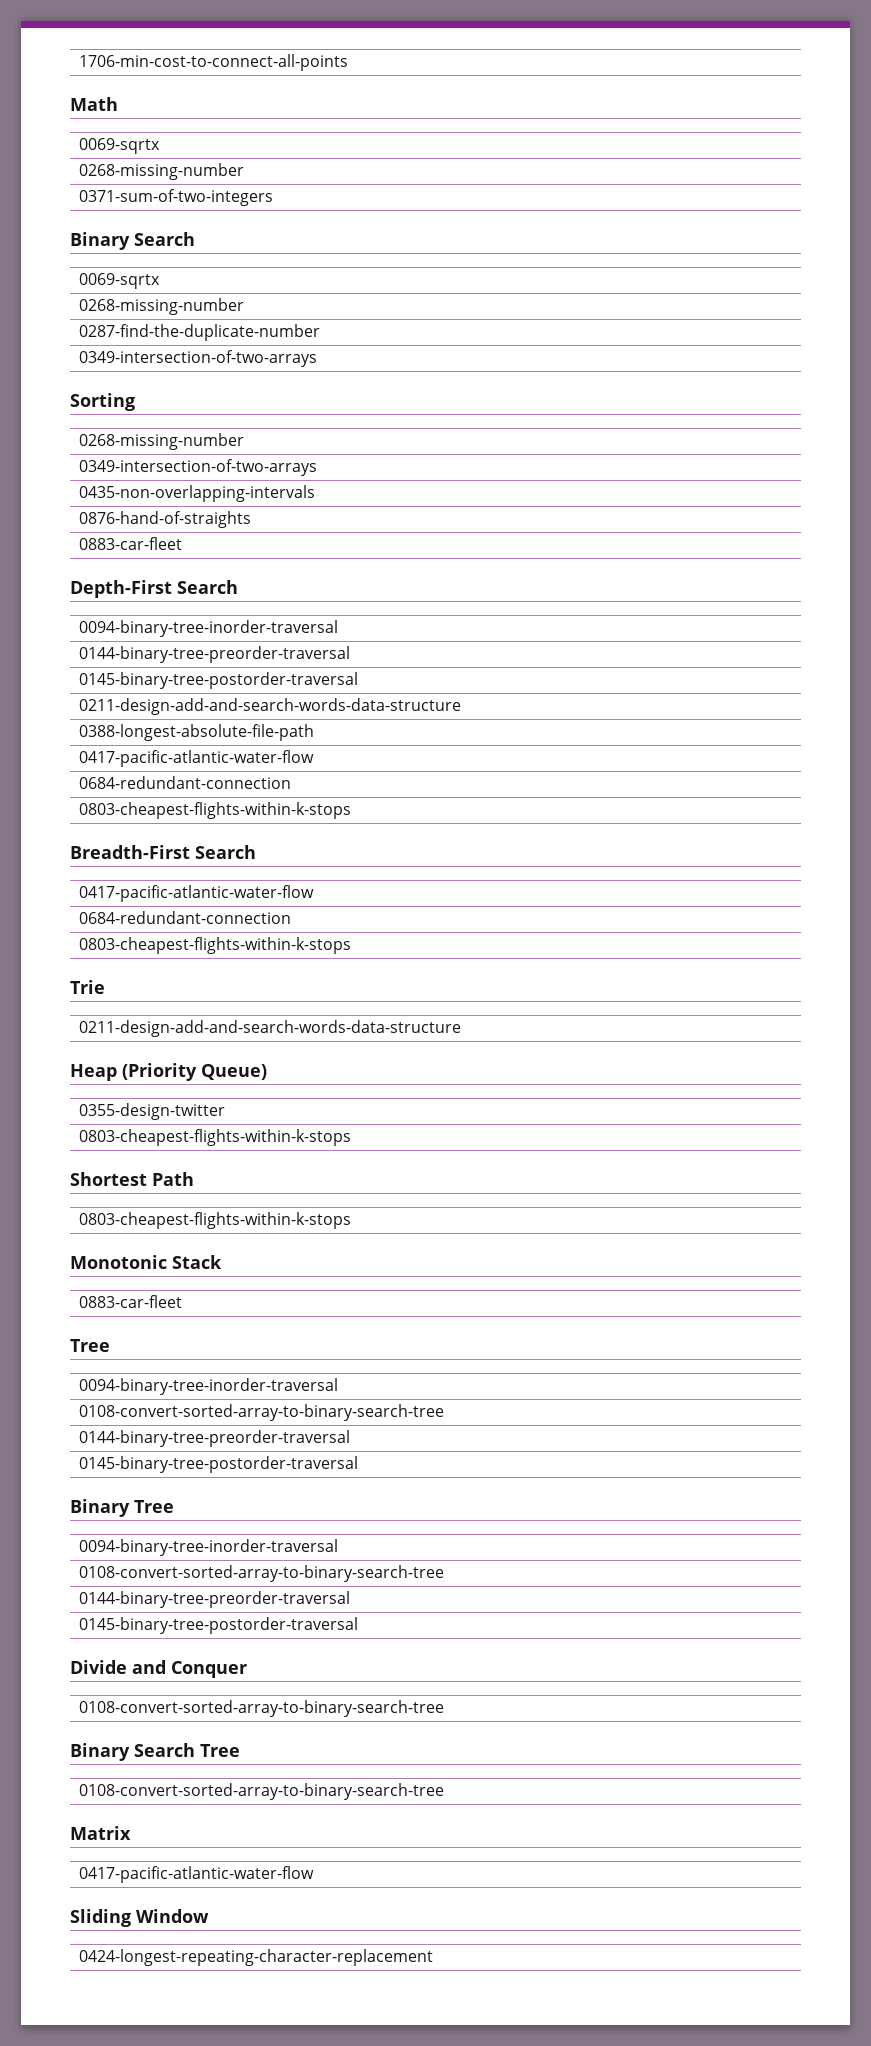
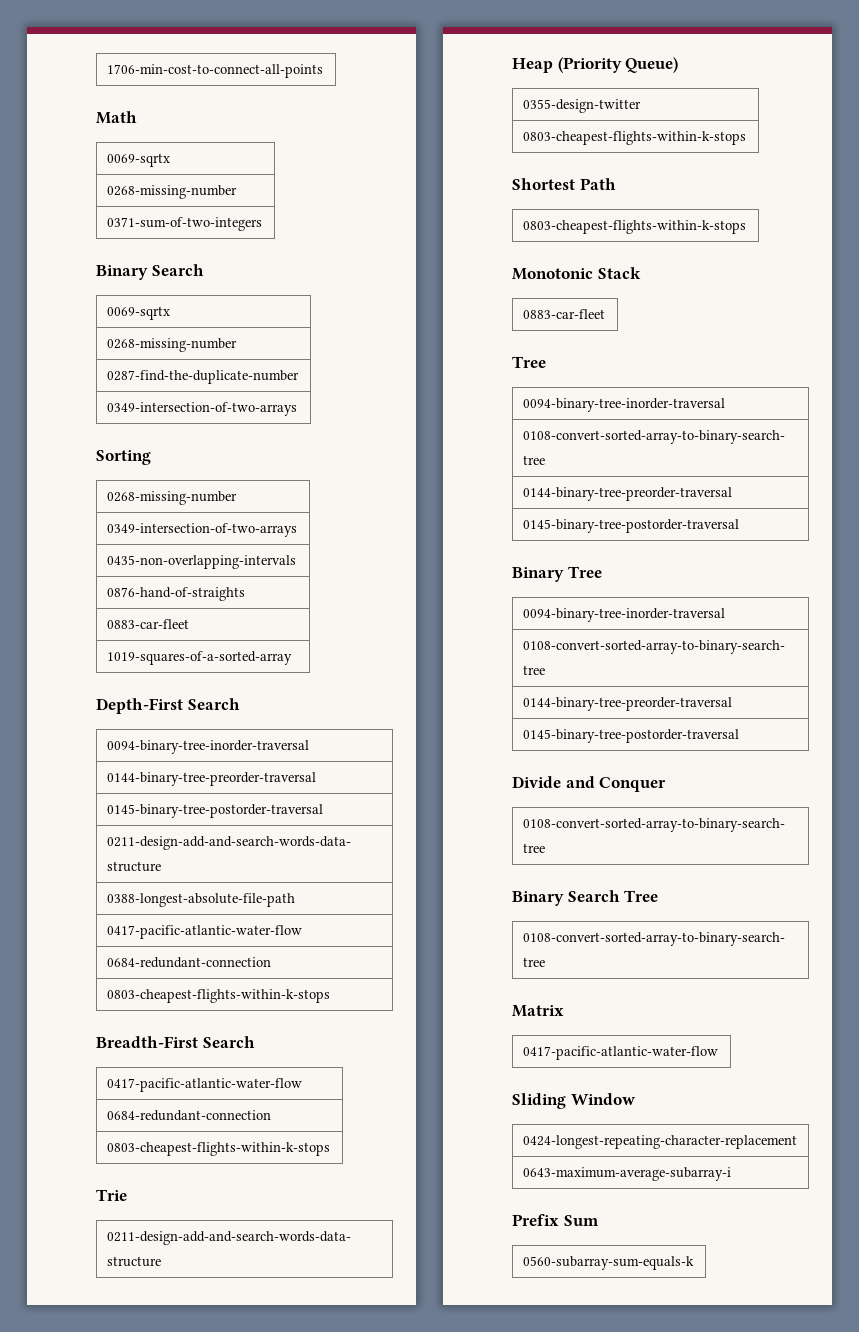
(182, 543) none -> [107,651,293,665] // 1019-squares-of-a-sorted-array
(433, 1957) none -> [523,1167,732,1181] [512,1214,599,1226] [523,1256,695,1270] // 0643-maximum-average-subarray-i // Prefix Sum // 0560-subarray-sum-equals-k

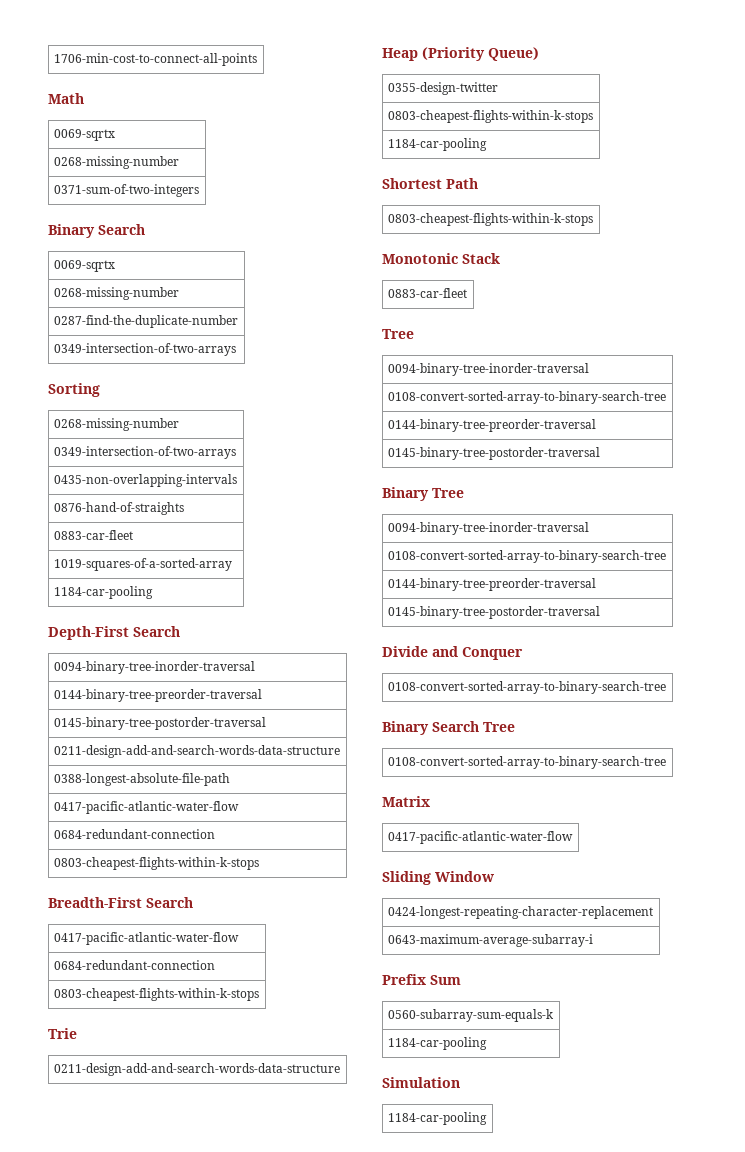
(293, 658) none -> [53,586,153,599] // 1184-car-pooling
(747, 138) none -> [387,138,487,151] // 1184-car-pooling
(695, 1263) none -> [387,1037,487,1050] [382,1077,460,1088] [387,1112,487,1125] // 1184-car-pooling // Simulation // 1184-car-pooling

